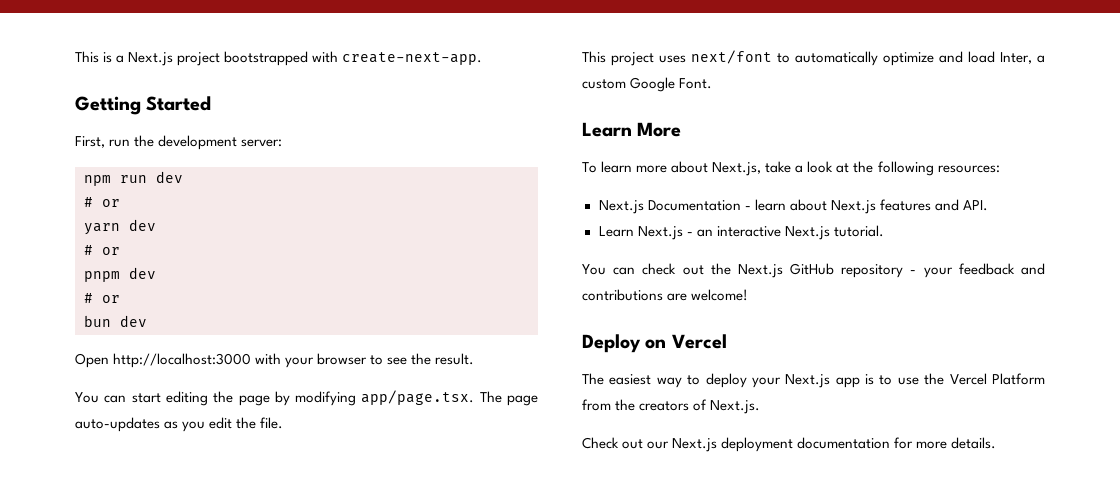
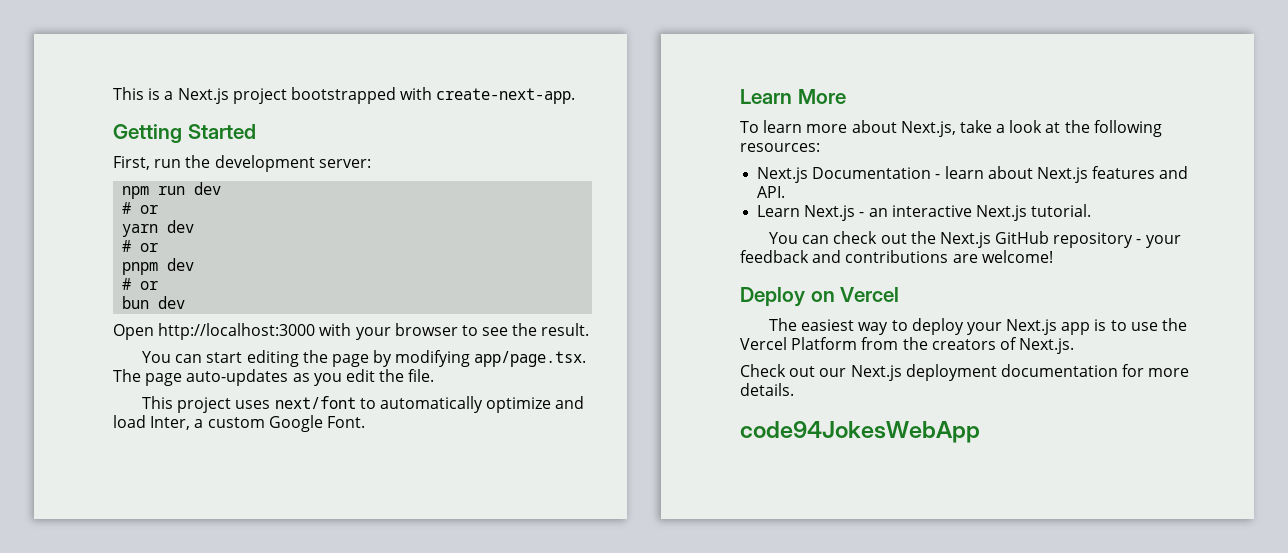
(997, 443) none -> [740,421,980,443] // code94JokesWebApp

